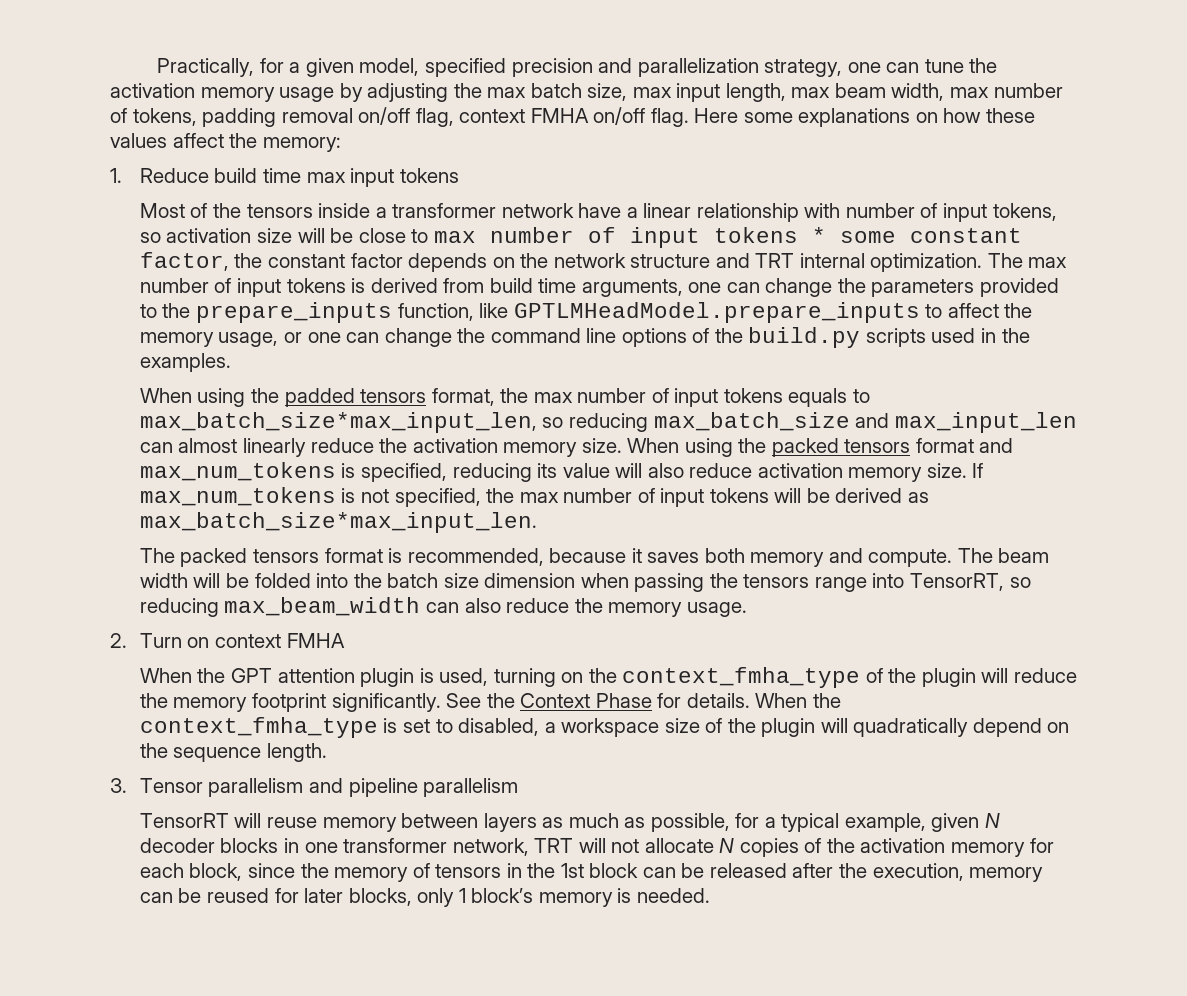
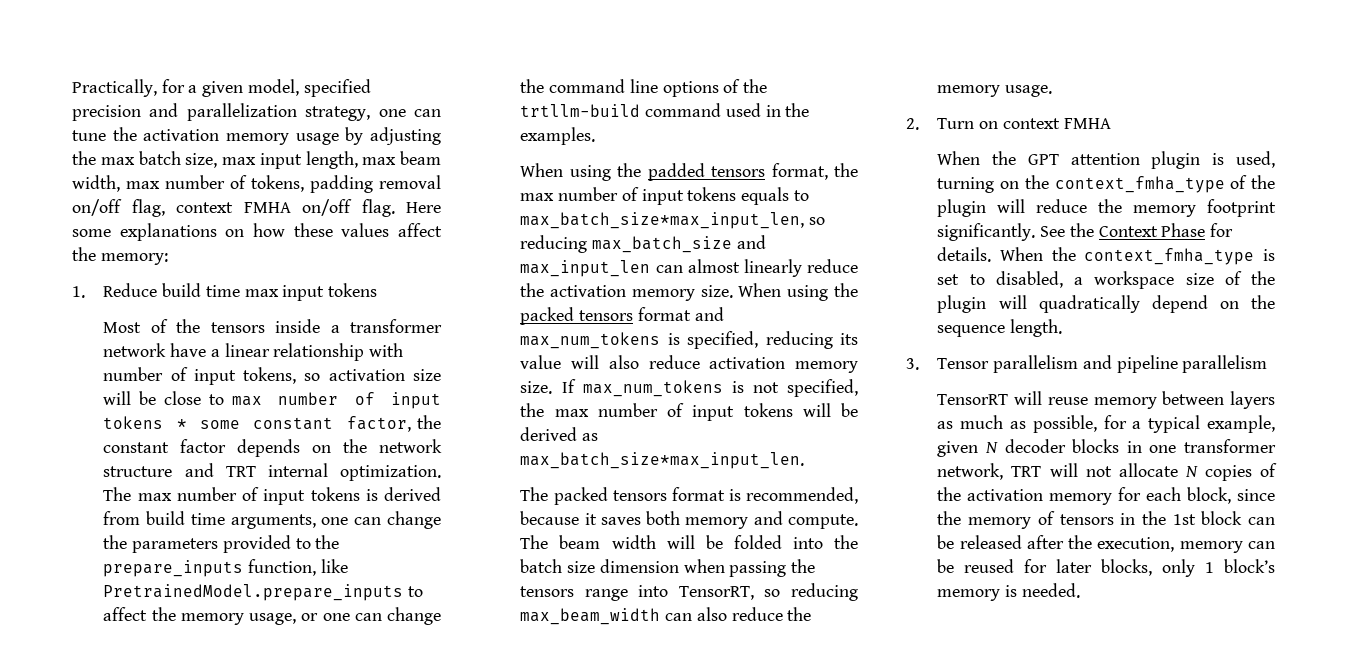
[513,302,920,323] GPTLMHeadModel.prepare_inputs -> [103,584,404,601] PretrainedModel.prepare_inputs
[748,327,926,348] build.py scripts -> [520,103,722,117] trtllm-build command

